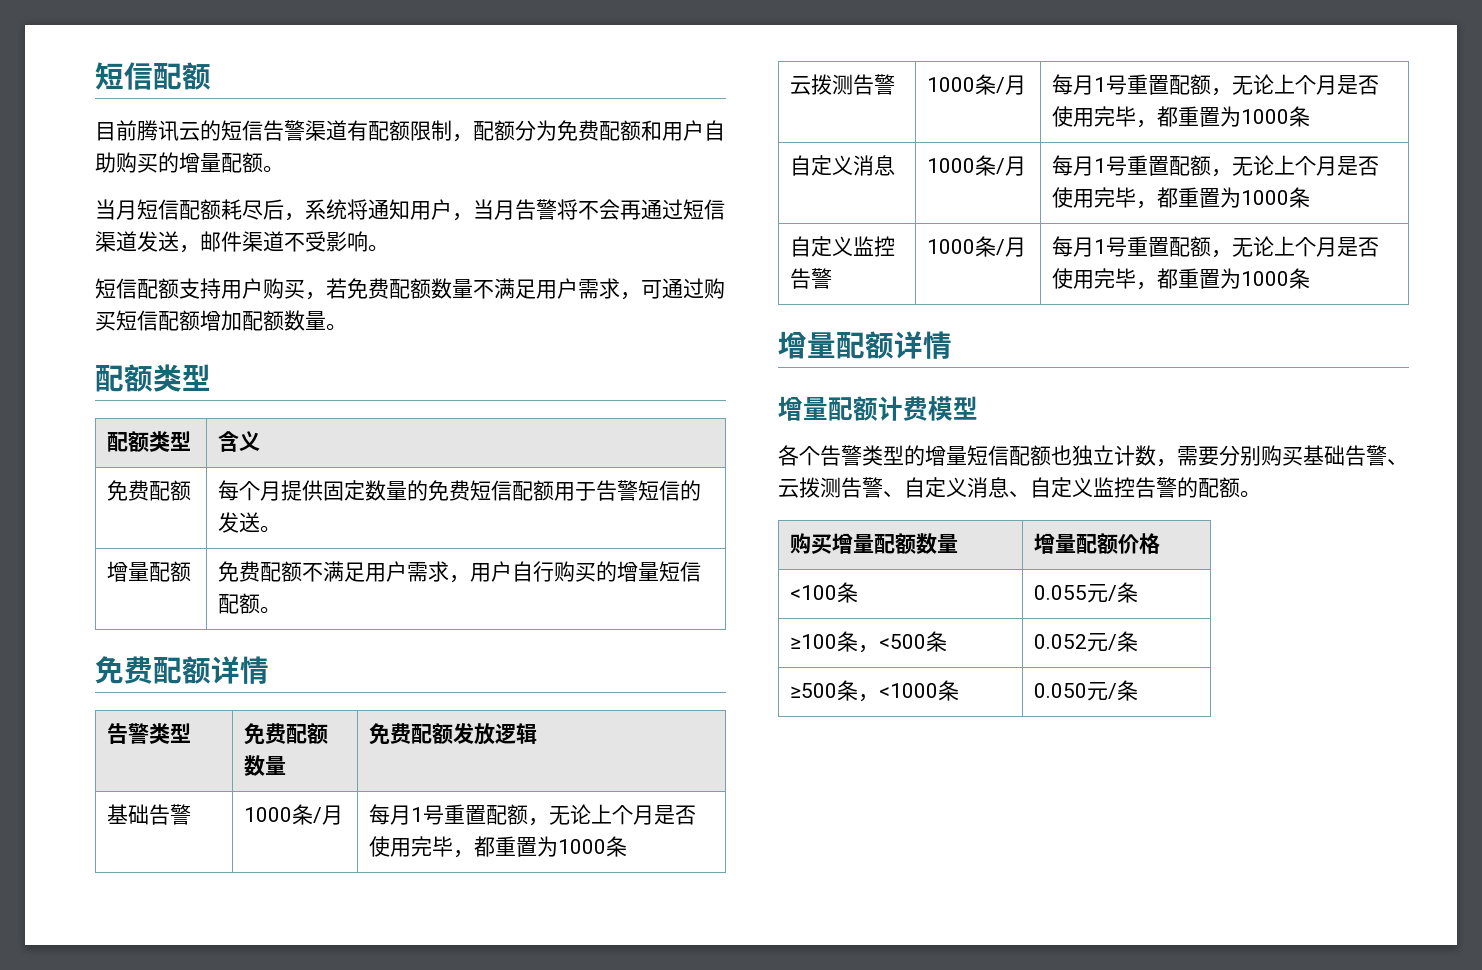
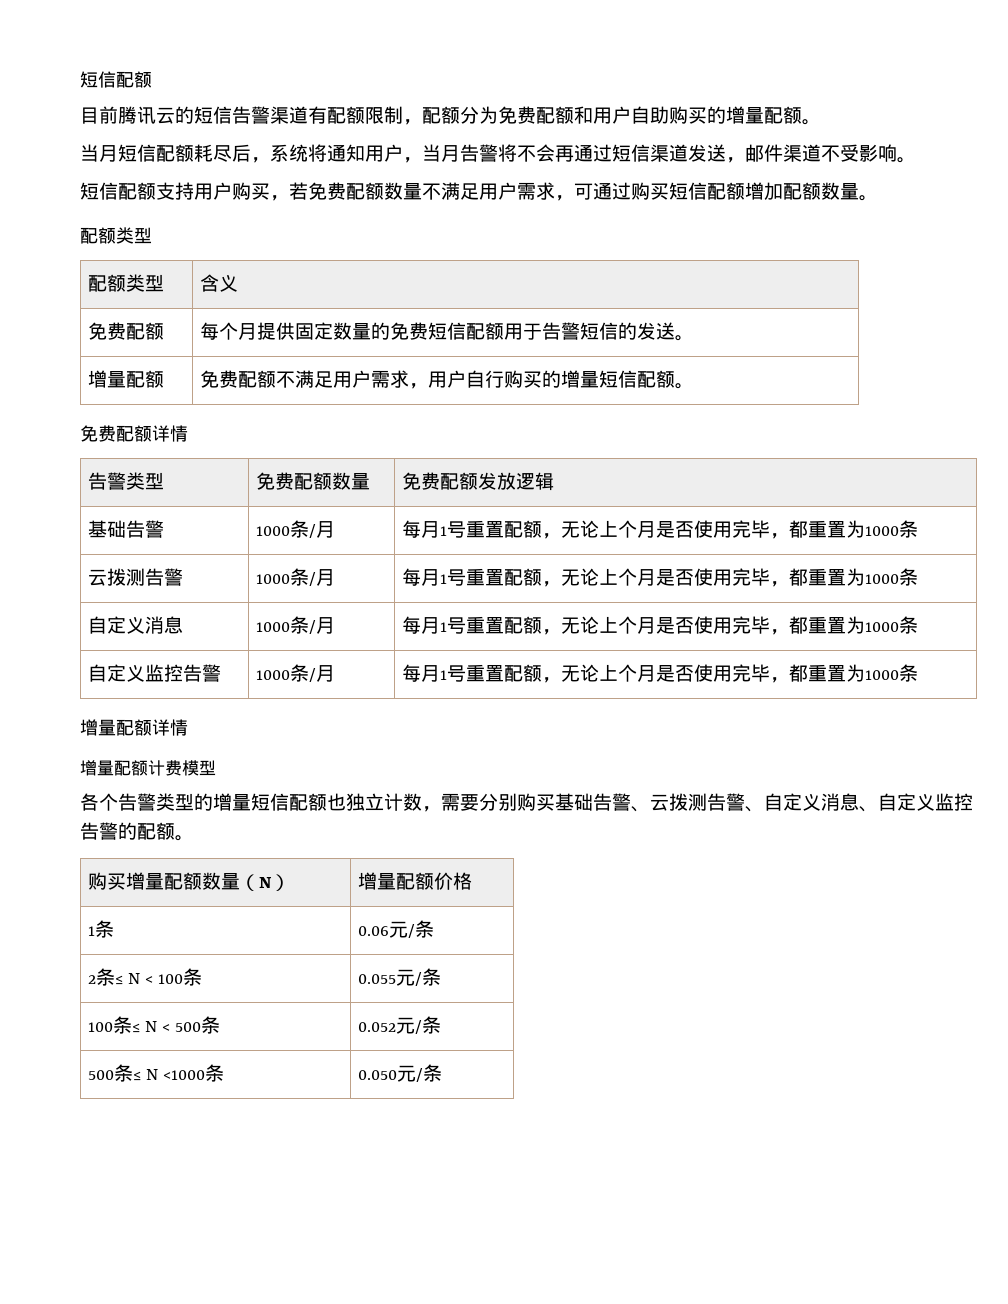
(958, 543) none -> [239,874,290,891] （N）
[789,582,858,603] [1033,582,1138,603] [789,631,926,653] <100条 | 0.055元/条 // ≥100条，<500 -> [87,920,114,938] [357,920,434,938] [87,968,202,986] [357,968,441,986] [87,1016,201,1034] 1条 | 0.06元/条 // 2条≤ N < 100条 | 0.055元/条 // 100条≤ N < 500
[789,680,879,702] ≥500条， -> [87,1064,158,1082] 500条≤ N

